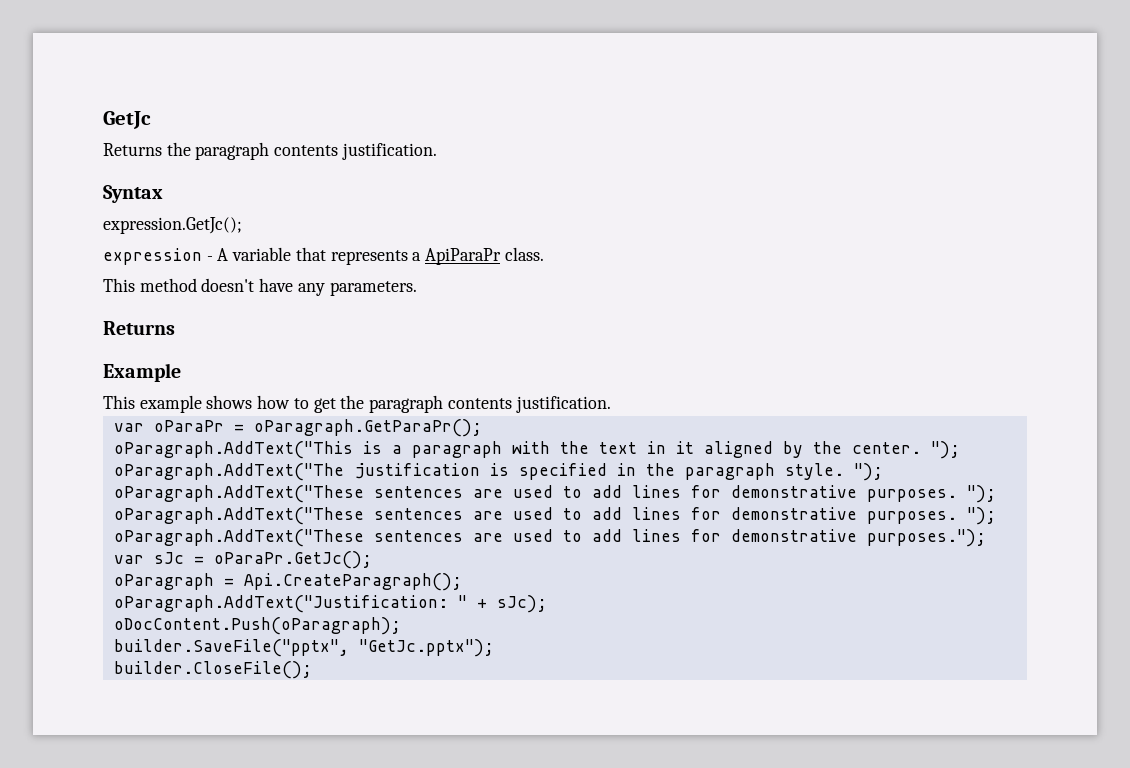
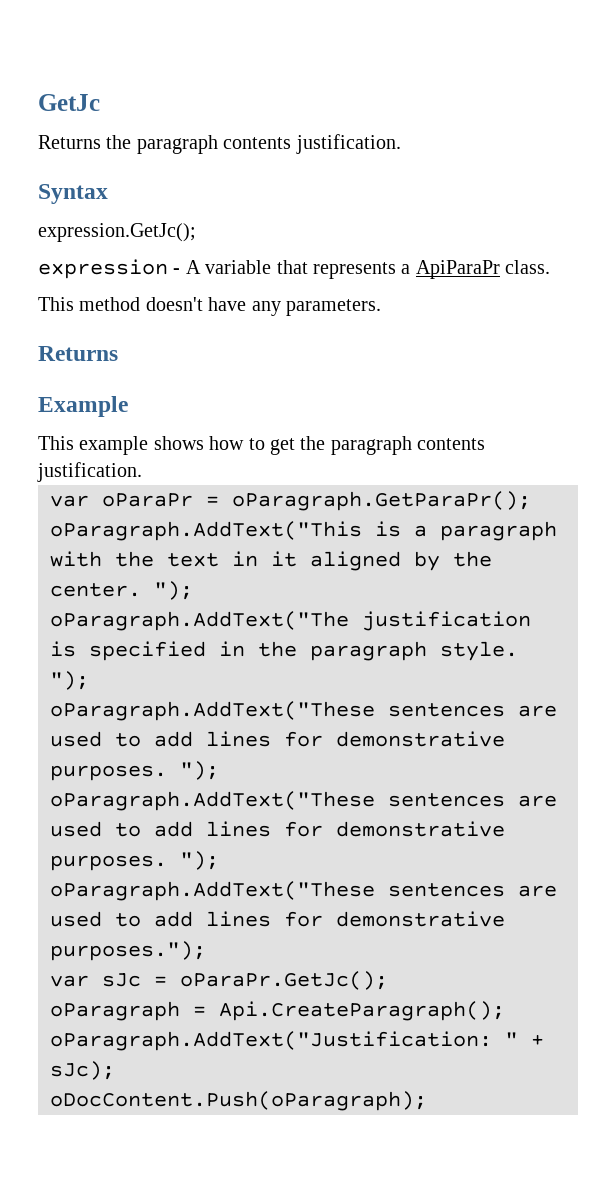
[113,639,494,657] [113,661,312,679] // builder.SaveFile("pptx", "GetJc.pptx"); // builder.CloseFile(); -> (427, 1101) none

